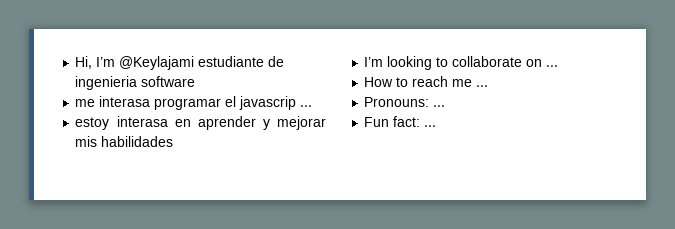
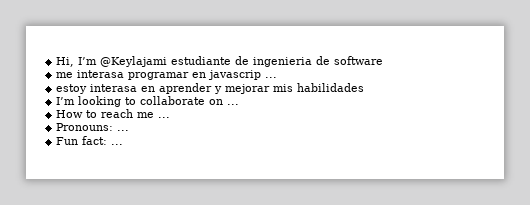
(138, 83) none -> [316,56,331,65] de
[225,96,237,107] el -> [192,72,207,78] en

